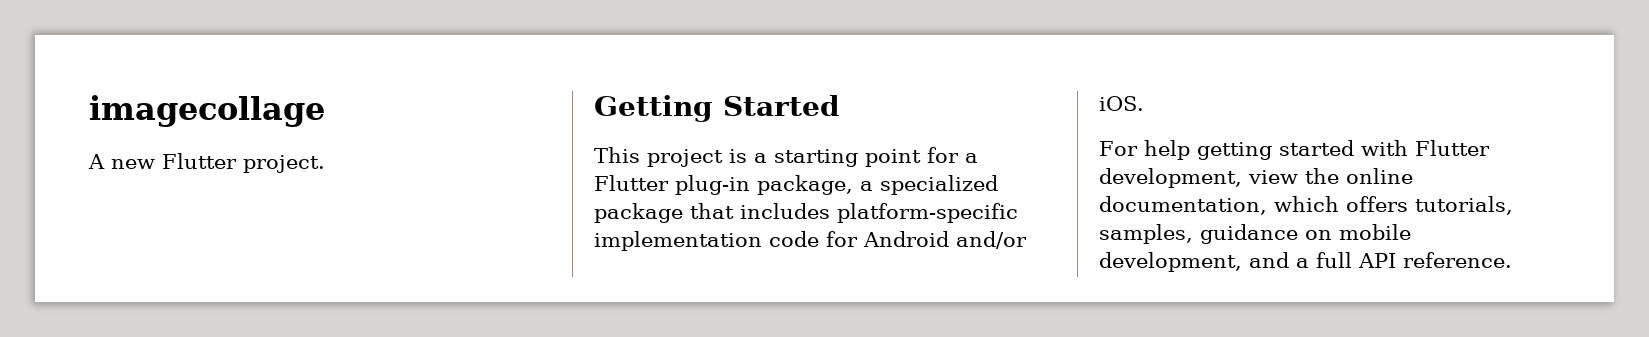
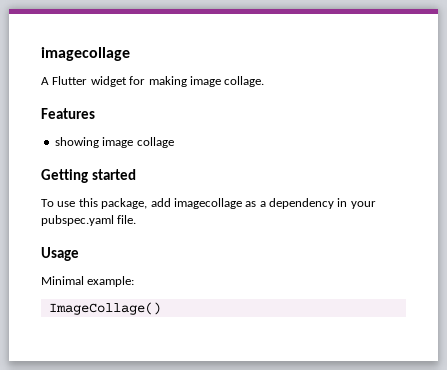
[111,153,325,173] [594,95,840,122] [594,147,978,167] [594,175,998,195] [594,203,1018,223] [594,231,1027,251] [1099,96,1144,111] [1099,140,1490,160] [1099,168,1413,188] [1099,196,1513,215] [1099,224,1411,244] [1099,252,1512,272] new Flutter project. // Getting Started // This project is a starting point for a Flutter plug-in package, a specialized package that includes platform-specific implementation code for Android and/or iOS. // For help getting started with Flutter development, view the online documentation, which offers tutorials, samples, guidance on mobile development, and a full API reference. -> [52,76,265,87] [41,108,95,119] [54,137,174,148] [41,169,136,183] [41,198,376,209] [41,215,137,226] [41,247,79,261] [41,276,135,287] [48,302,161,315] Flutter widget for making image collage. // Features // showing image collage // Getting started // To use this package, add imagecollage as a dependency in your pubspec.yaml file. // Usage // Minimal example: // ImageCollage()

